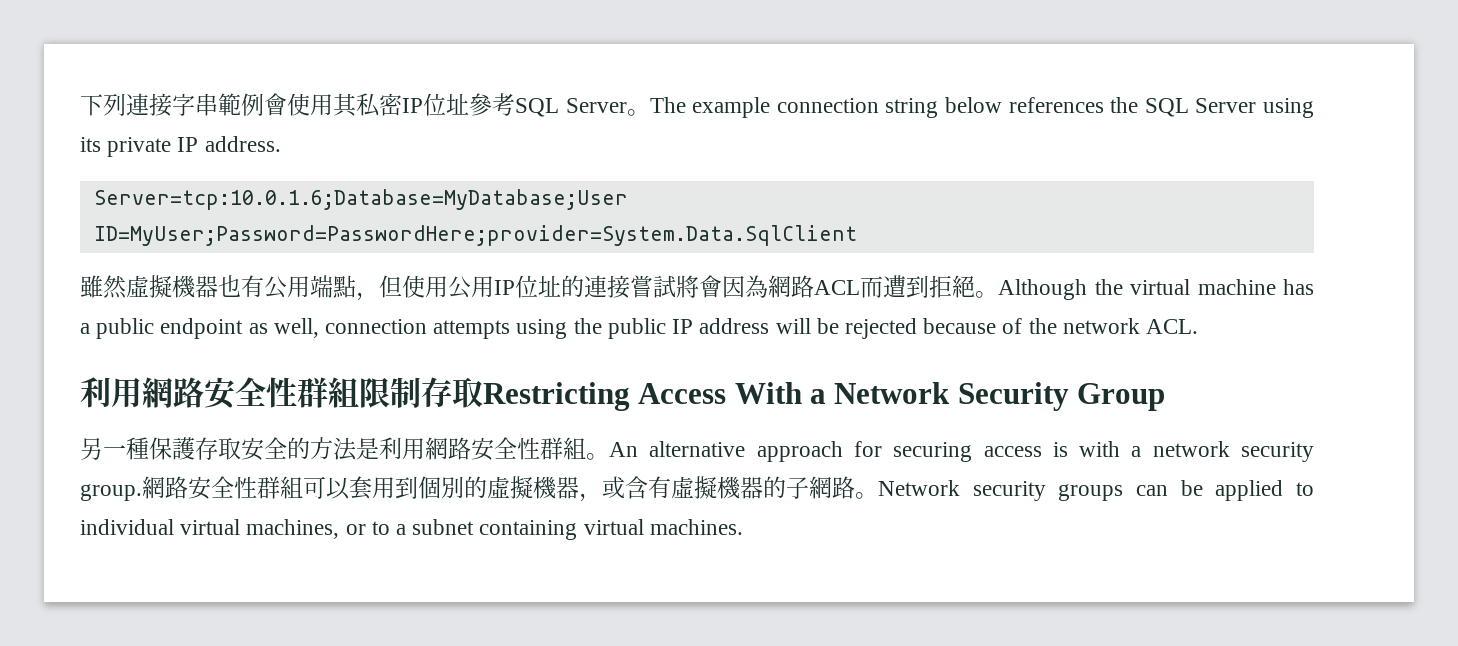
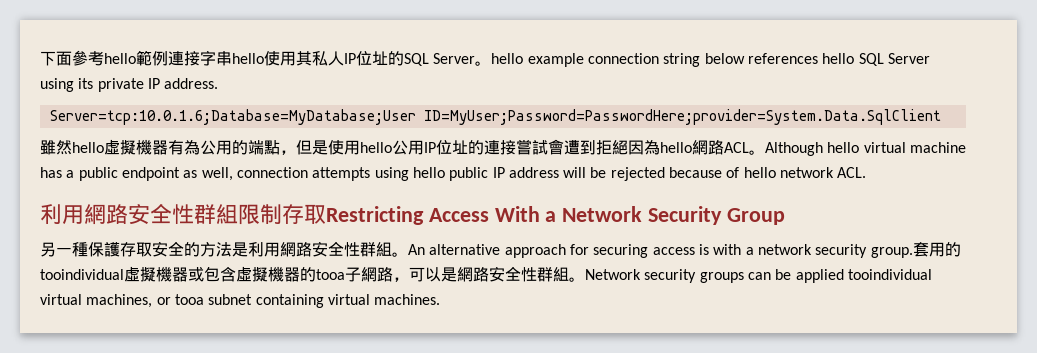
[103,93,126,116] 列 -> [56,50,168,66] 面參考hello範例
[218,93,287,116] 範例會 -> [232,53,264,64] hello
[379,93,515,116] 密IP位址參考 -> [328,51,404,66] 人IP位址的
[649,97,686,113] The -> [491,53,524,64] hello
[1110,97,1139,113] the -> [822,53,855,64] hello
[126,275,448,301] 虛擬機器也有公用端點，但使用 -> [72,139,392,155] hello虛擬機器有為公用的端點，但是使用hello
[676,275,1123,300] 將會因為網路ACL而遭到拒絕。Although the -> [548,139,860,156] 會遭到拒絕因為hello網路ACL。Although hello
[573,318,602,334] the -> [412,167,445,178] hello
[1028,318,1057,334] the -> [743,167,776,178] hello
[142,476,855,502] 網路安全性群組可以套用到個別的虛擬機器，或含有虛擬機器的子網路 -> [912,242,961,257] [40,266,569,282] 套用的tooindividual虛擬機器或包含虛擬機器的tooa子網路，可以是網路安全性群組
[1296,482,1315,496] [80,519,174,535] to individual -> [847,269,932,280] tooindividual
[371,521,407,535] to a -> [174,294,204,305] tooa

